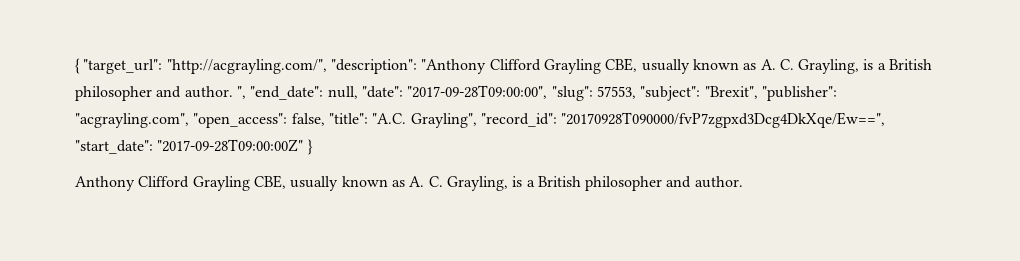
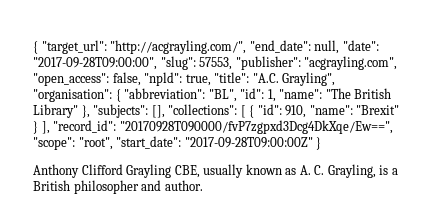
[330,58,933,74] [75,86,246,101] "description": "Anthony Clifford Grayling CBE, usually known as A. C. Grayling, is a British philosopher and author. ", -> (247, 47) none
[640,86,758,101] "subject": "Brexit", -> (233, 63) none
(325, 119) none -> [144,72,211,86] "npld": true,
[480,112,886,128] "record_id": "20170928T090000/fvP7zgpxd3Dcg4DkXqe/Ew==", -> [33,88,392,102] [33,104,400,118] [33,120,393,134] [33,137,113,150] "organisation": { "abbreviation": "BL", "id": 1, "name": "The British Library" }, "subjects": [], "collections": [ { "id": 910, "name": "Brexit" } ], "record_id": "20170928T090000/fvP7zgpxd3Dcg4DkXqe/Ew==", "scope": "root",

